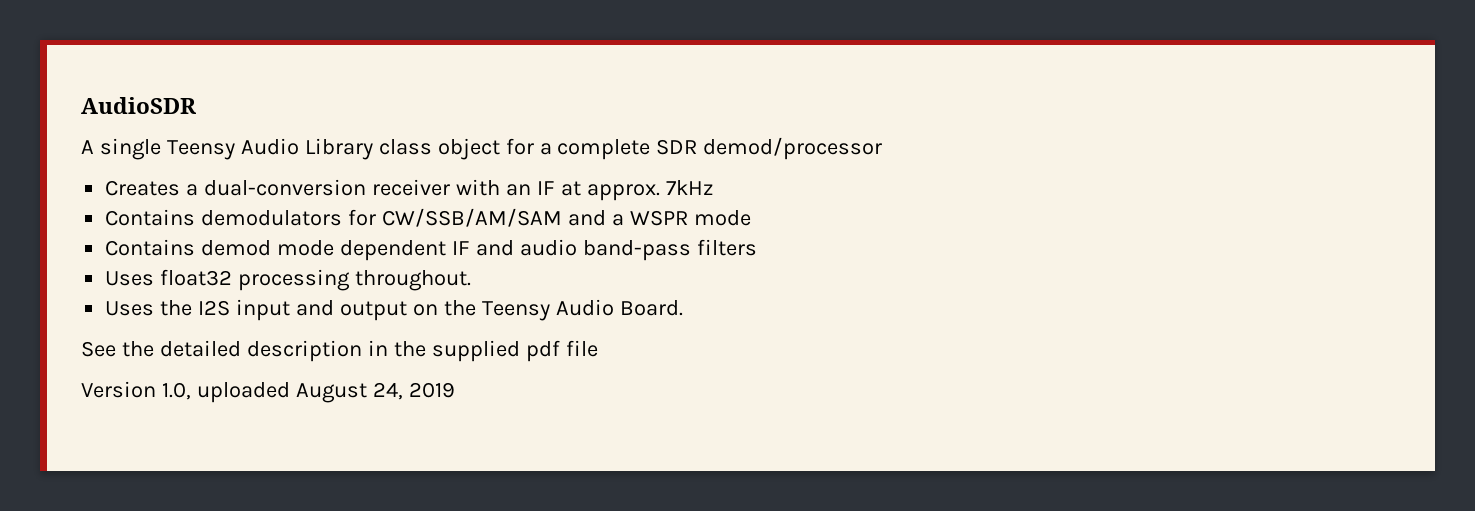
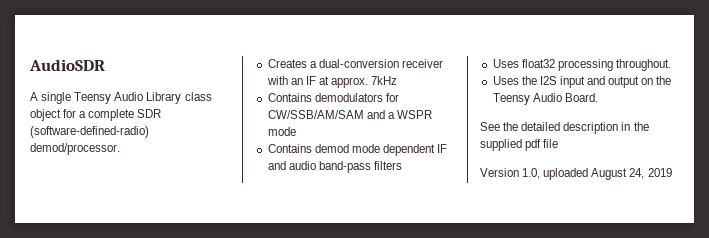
[703,137,883,160] demod/processor -> [30,126,149,138] [30,143,120,155] (software-defined-radio) demod/processor.

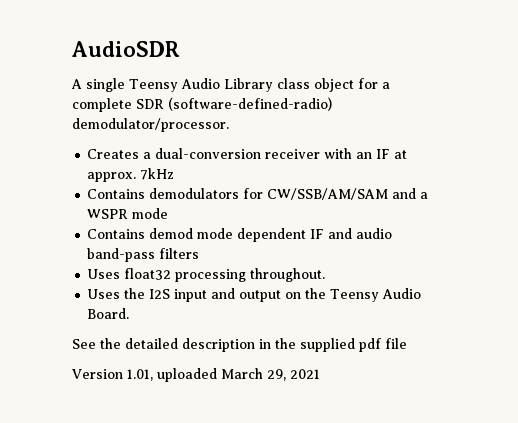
[30,143,120,155] demod/processor. -> [72,118,229,132] demodulator/processor.
[522,168,672,180] 1.0, uploaded August 24, 2019 -> [127,368,320,382] 1.01, uploaded March 29, 2021

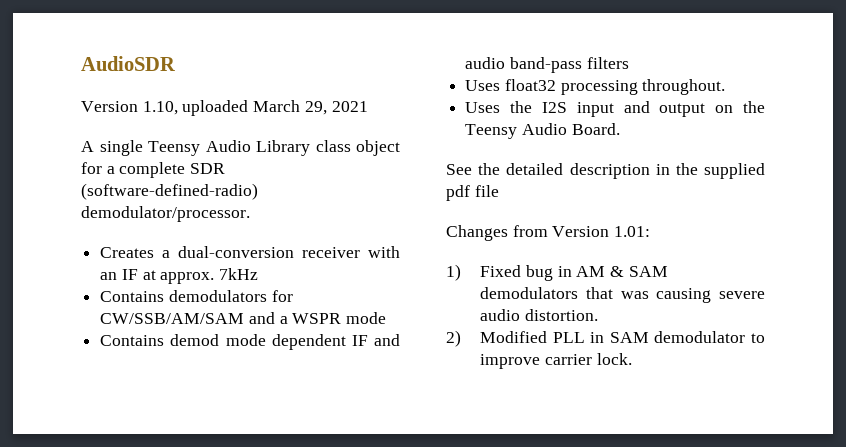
(180, 49) none -> [81,100,368,116] // Version 1.10, uploaded March 29, 2021
[72,368,320,382] Version 1.01, uploaded March 29, 2021 -> [446,225,651,241] [446,264,668,281] [480,287,765,303] [480,309,598,321] [446,330,765,347] [480,353,632,369] Changes from Version 1.01: // 1) Fixed bug in AM & SAM demodulators that was causing severe audio distortion. // 2) Modified PLL in SAM demodulator to improve carrier lock.

